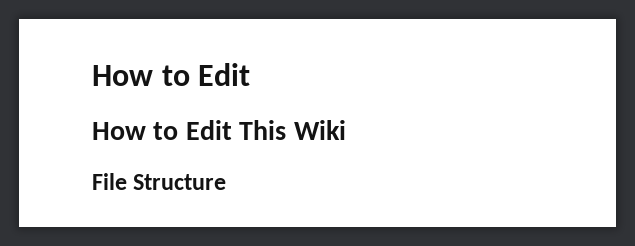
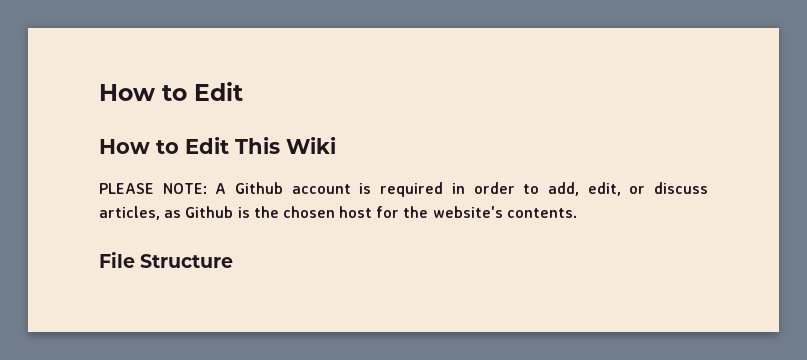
(346, 130) none -> [99,182,708,197] [99,206,577,220] // PLEASE NOTE: A Github account is required in order to add, edit, or discuss articles, as Github is the chosen host for the website's contents.

